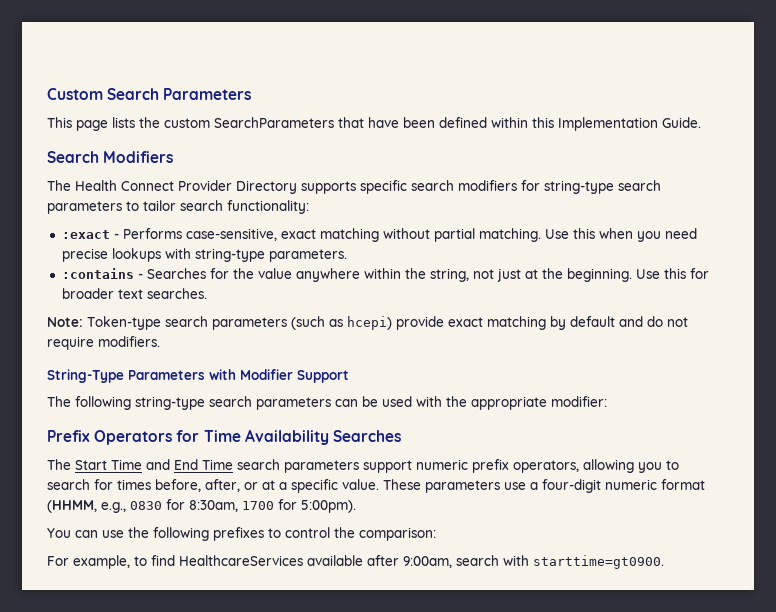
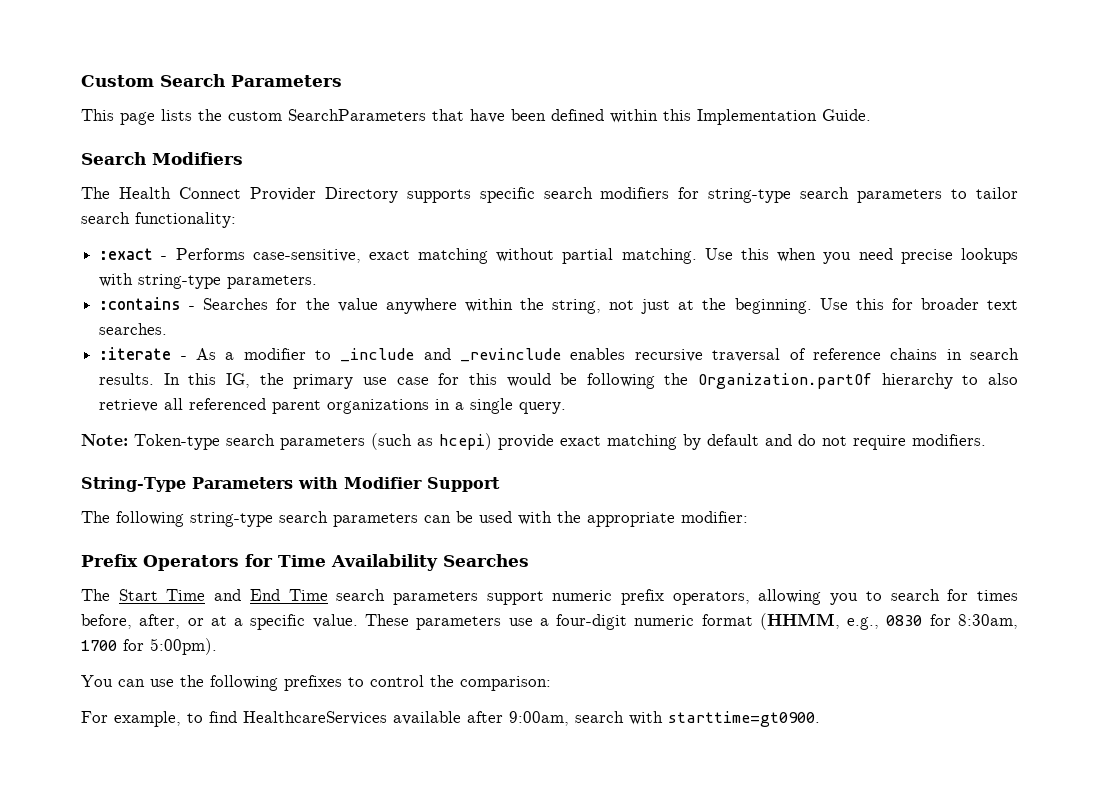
(207, 293) none -> [99,347,1020,362] [99,373,1018,389] [99,398,567,414] // :iterate - As a modifier to _include and _revinclude enables recursive traversal of reference chains in search results. In this IG, the primary use case for this would be following the Organization.partOf hierarchy to also retrieve all referenced parent organizations in a single query.

